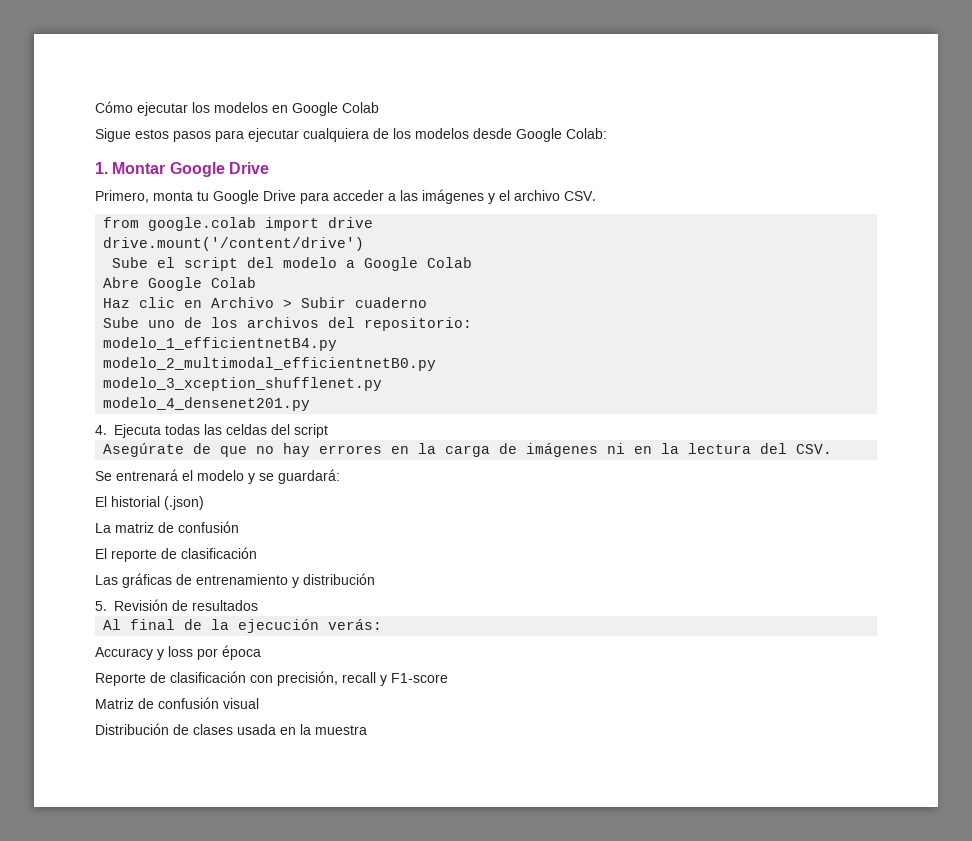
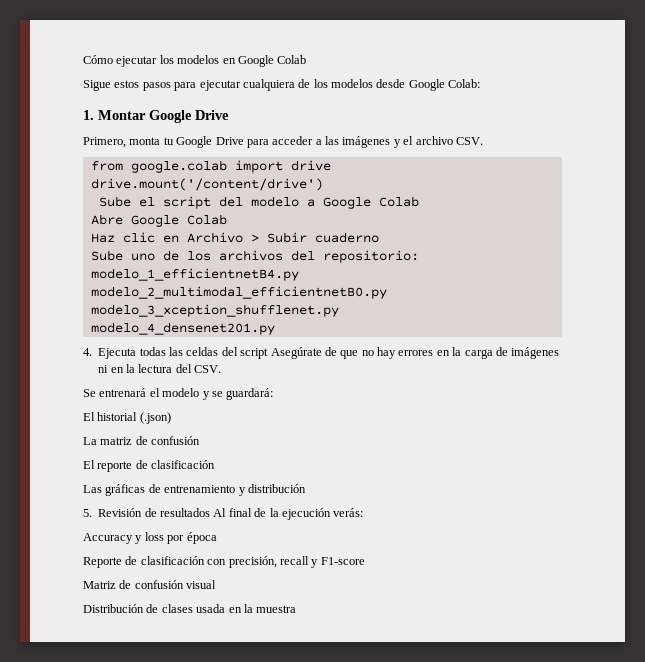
(328, 431) // -> (269, 353) none
(258, 605) // -> (210, 512) none

